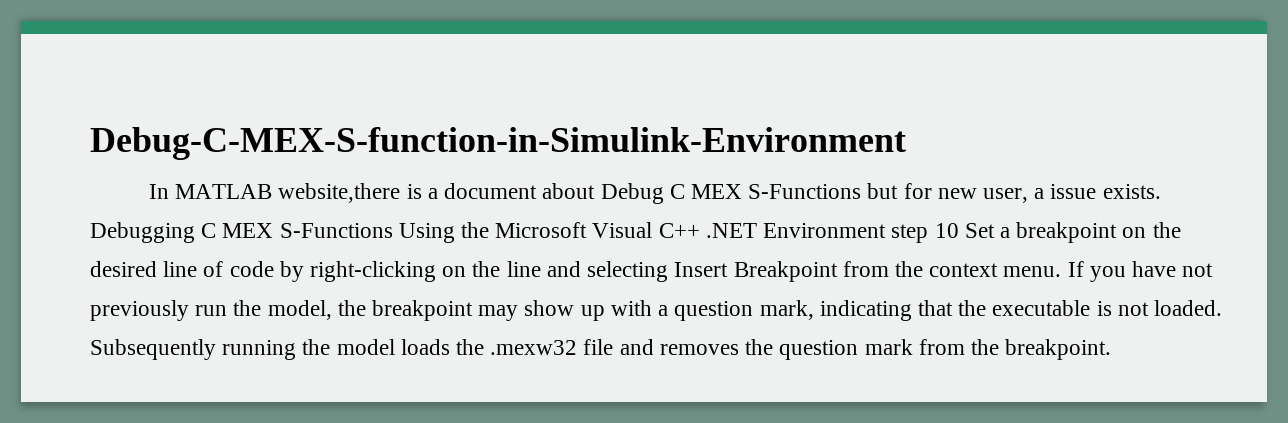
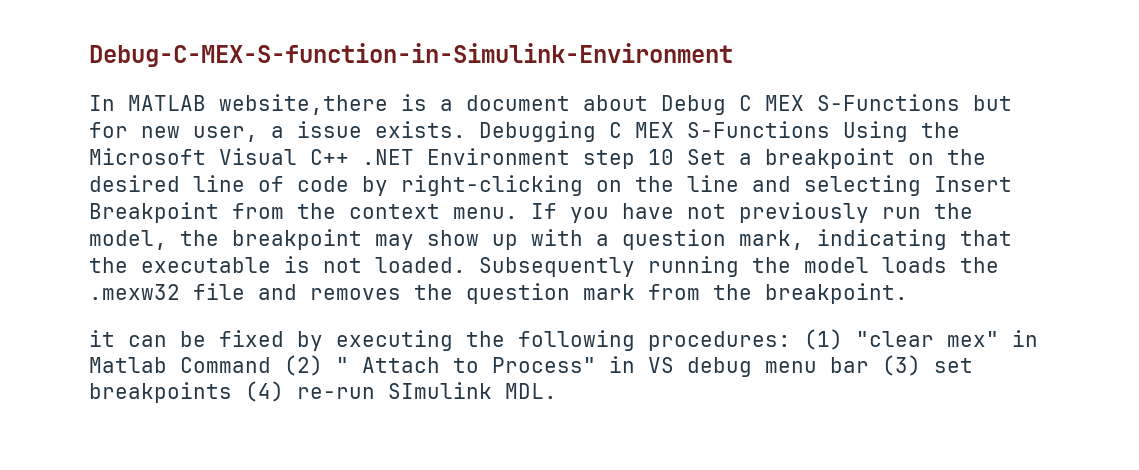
(1112, 349) none -> [89,329,1038,351] [89,355,973,377] [89,381,557,403] // it can be fixed by executing the following procedures: (1) "clear mex" in Matlab Command (2) " Attach to Process" in VS debug menu bar (3) set breakpoints (4) re-run SImulink MDL.

